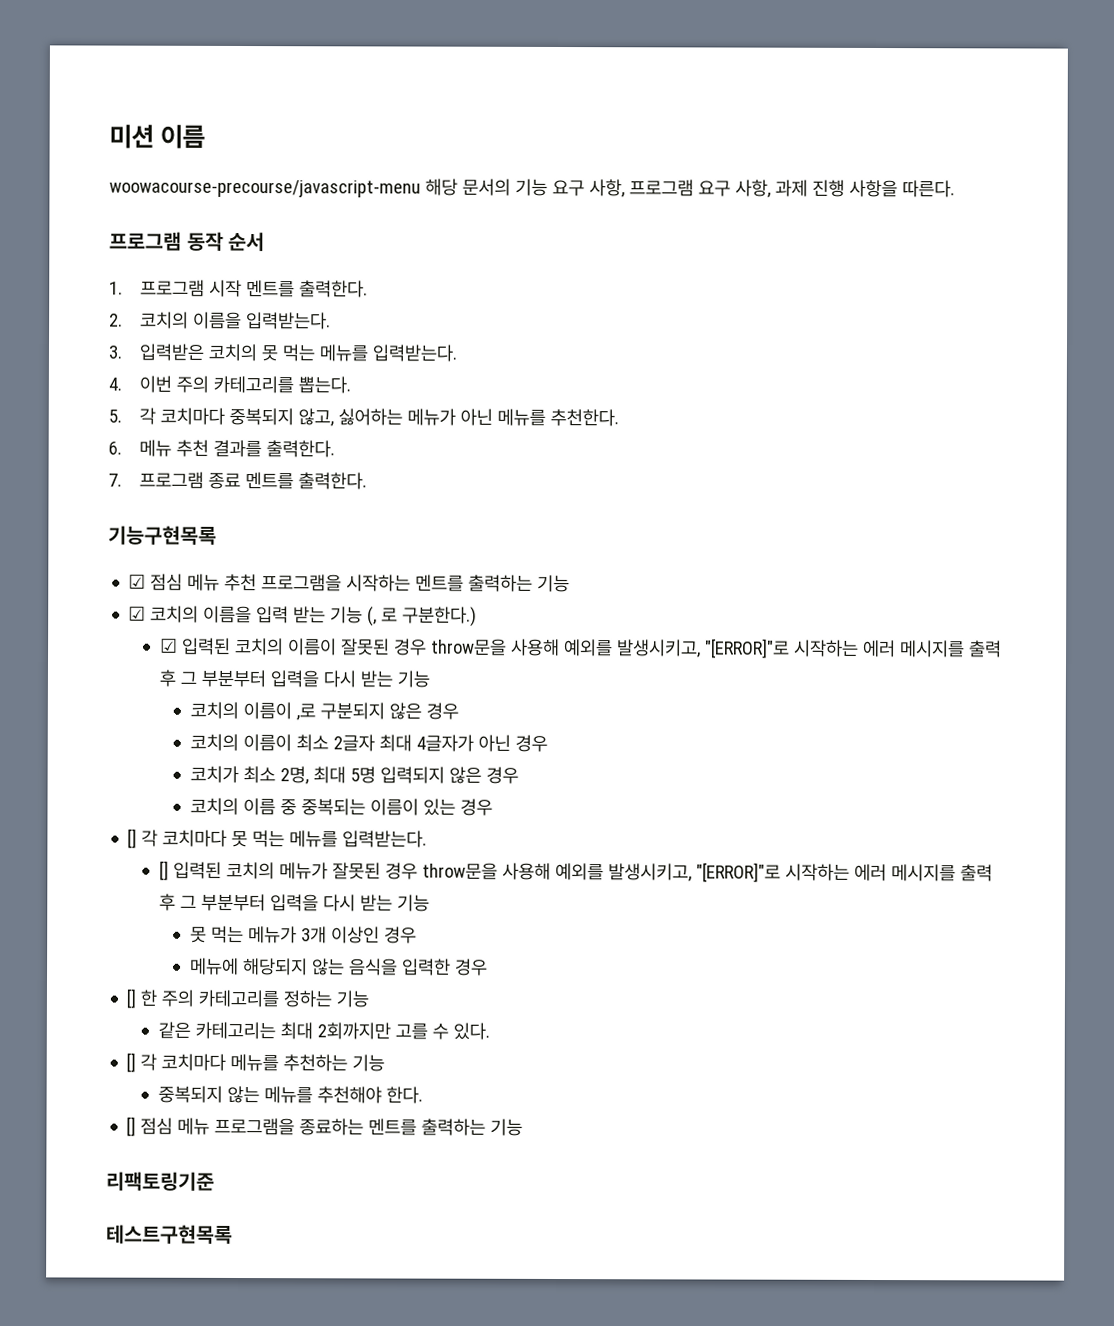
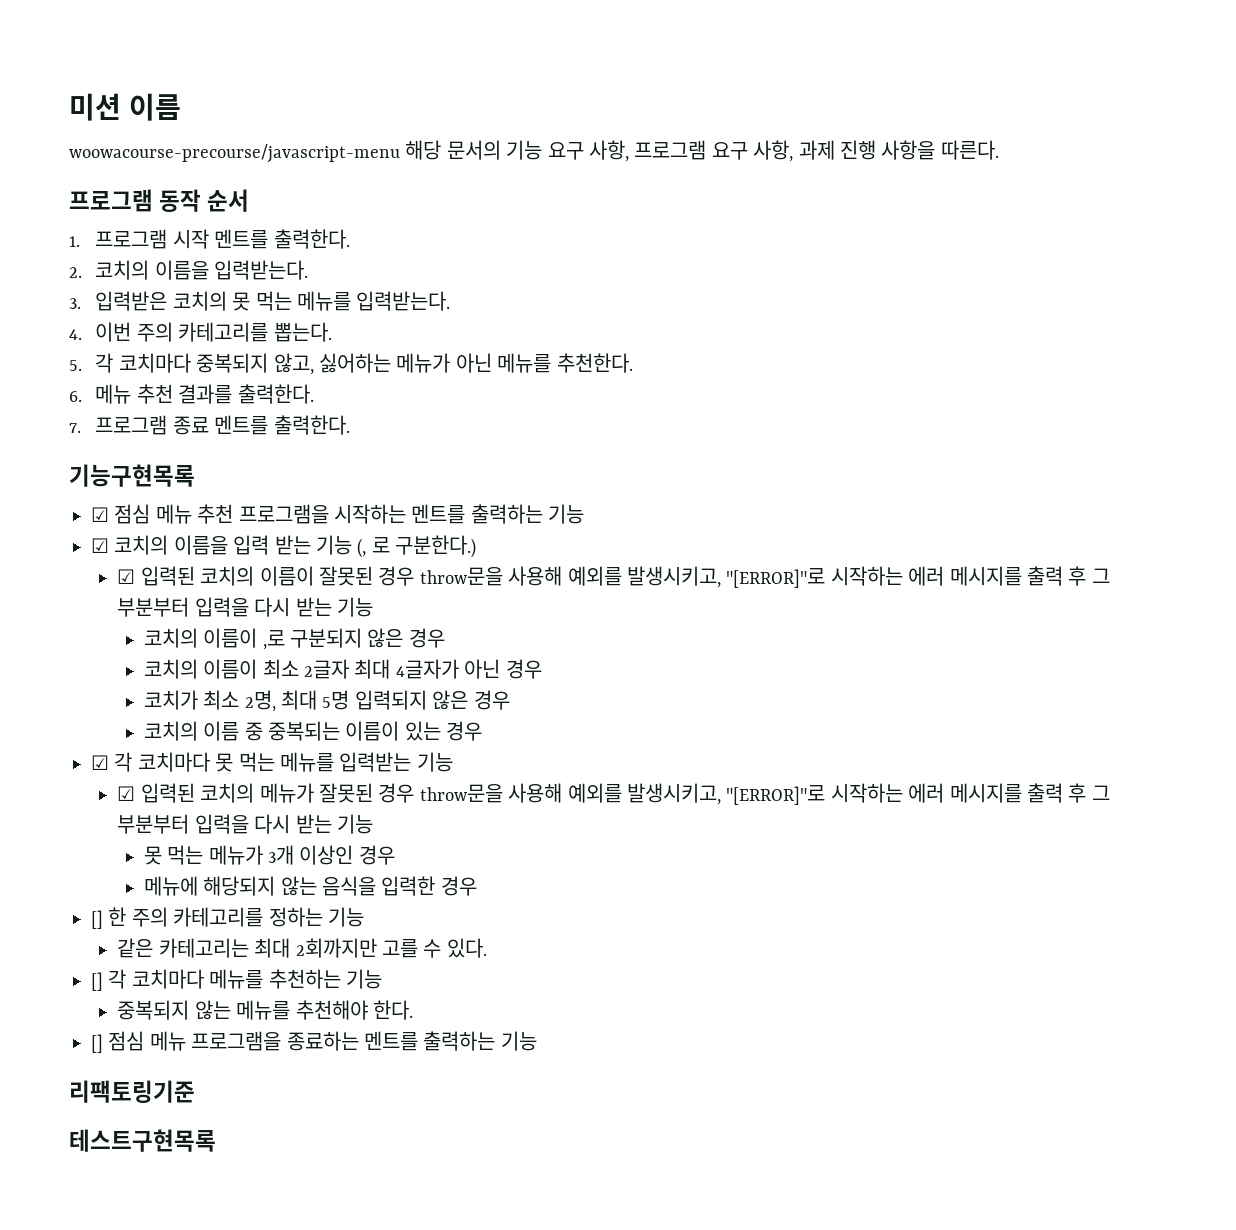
[127,828,138,849] [] -> [91,755,109,770] ☑
[342,830,428,848] [158,860,169,881] 입력받는다. // [] -> [339,752,453,772] [117,786,136,801] 입력받는 기능 // ☑

